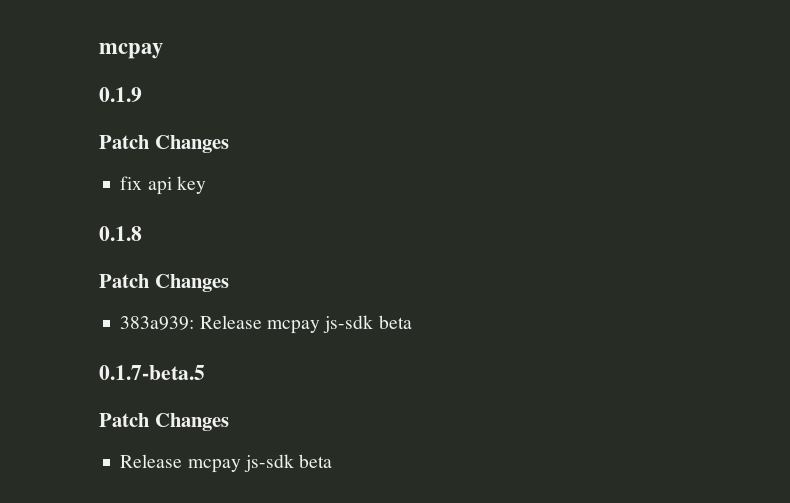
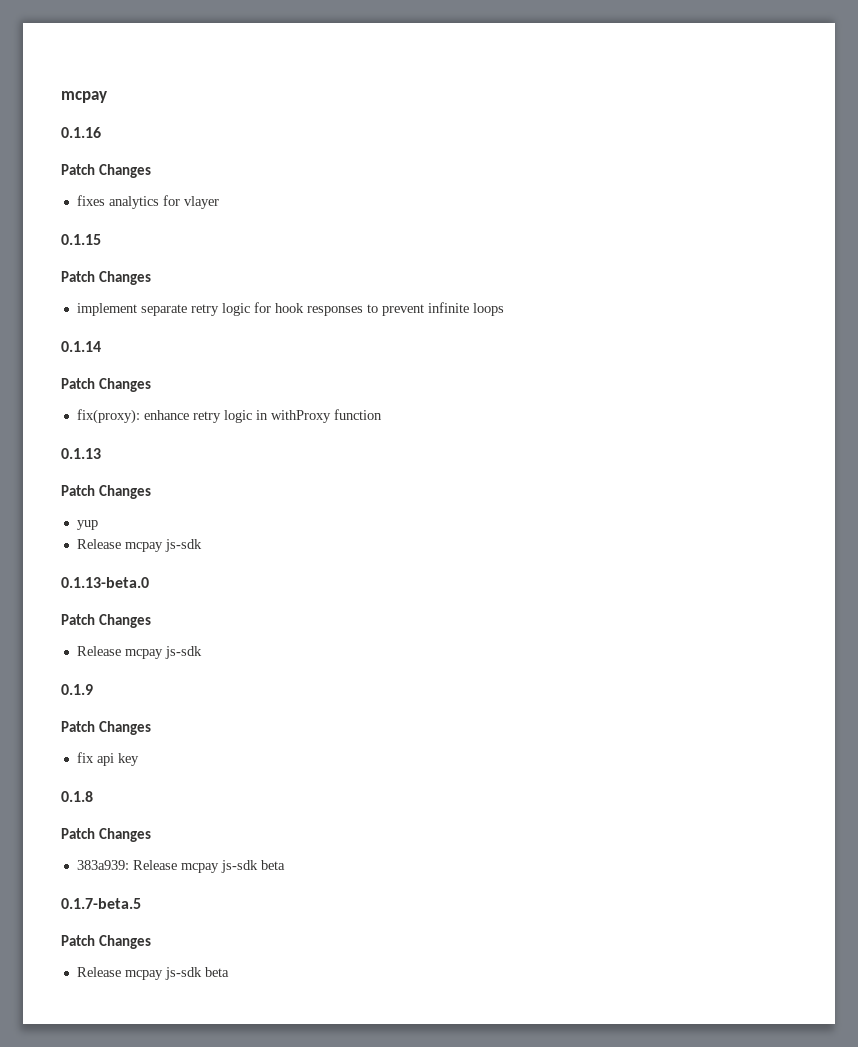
[99,43,163,59] mcpay -> [61,91,107,103] [61,127,101,138] [61,164,152,178] [76,195,219,209] [61,234,101,245] [61,271,152,285] [76,302,504,316] [61,341,101,352] [61,378,152,392] [76,409,382,424] [61,448,101,459] [61,485,152,499] [76,520,98,530] [76,539,202,552] [61,577,149,588] [61,614,152,628] [76,646,202,659] mcpay // 0.1.16 // Patch Changes // fixes analytics for vlayer // 0.1.15 // Patch Changes // implement separate retry logic for hook responses to prevent infinite loops // 0.1.14 // Patch Changes // fix(proxy): enhance retry logic in withProxy function // 0.1.13 // Patch Changes // yup // Release mcpay js-sdk // 0.1.13-beta.0 // Patch Changes // Release mcpay js-sdk

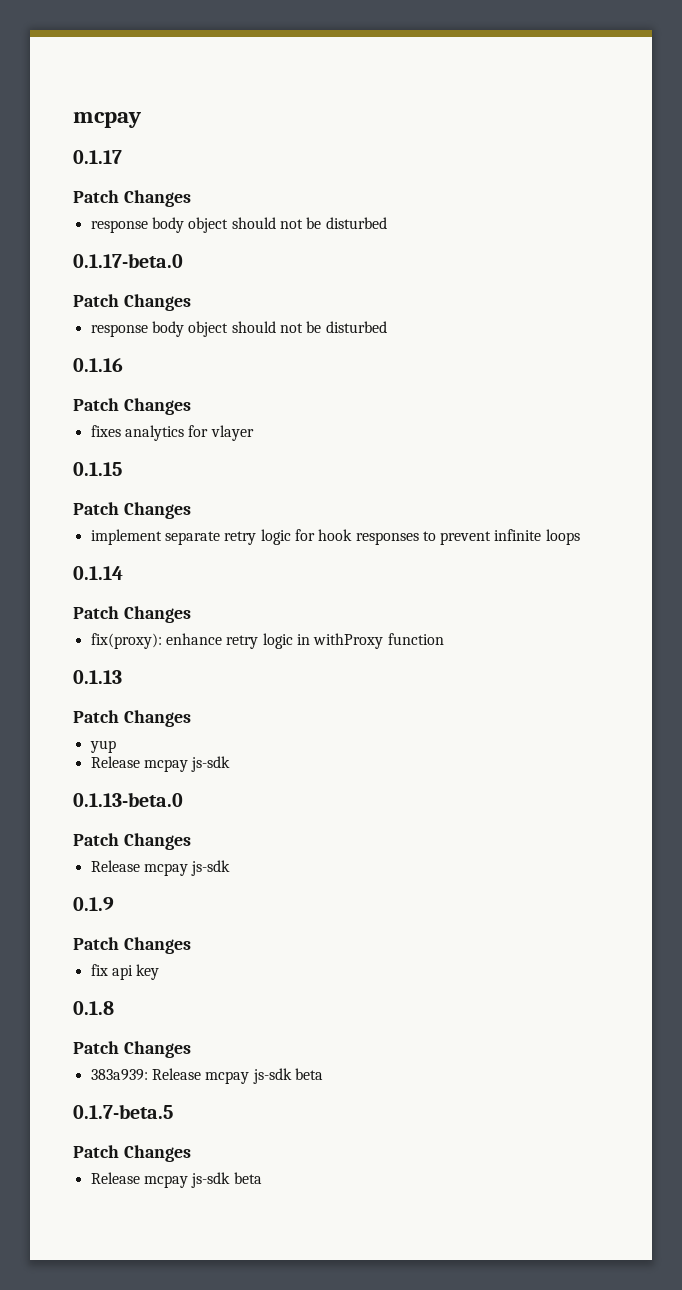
[61,91,107,103] mcpay -> [73,112,141,128] [73,150,122,164] [73,190,191,207] [90,217,387,233] [73,253,183,268] [73,294,191,311] [90,321,387,337] mcpay // 0.1.17 // Patch Changes // response body object should not be disturbed // 0.1.17-beta.0 // Patch Changes // response body object should not be disturbed

